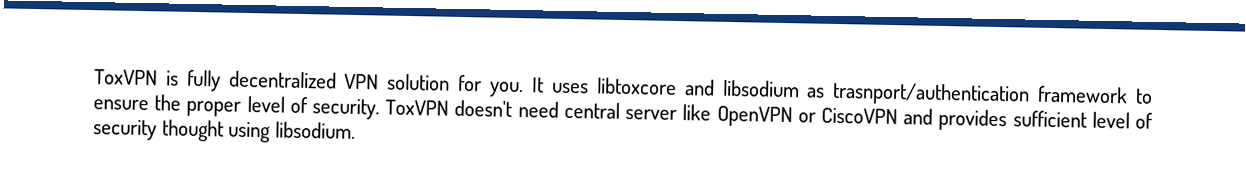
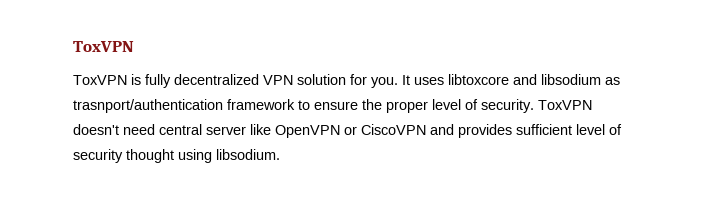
[94,69,158,86] ToxVPN -> [73,41,134,52] [73,75,127,85] ToxVPN // ToxVPN

